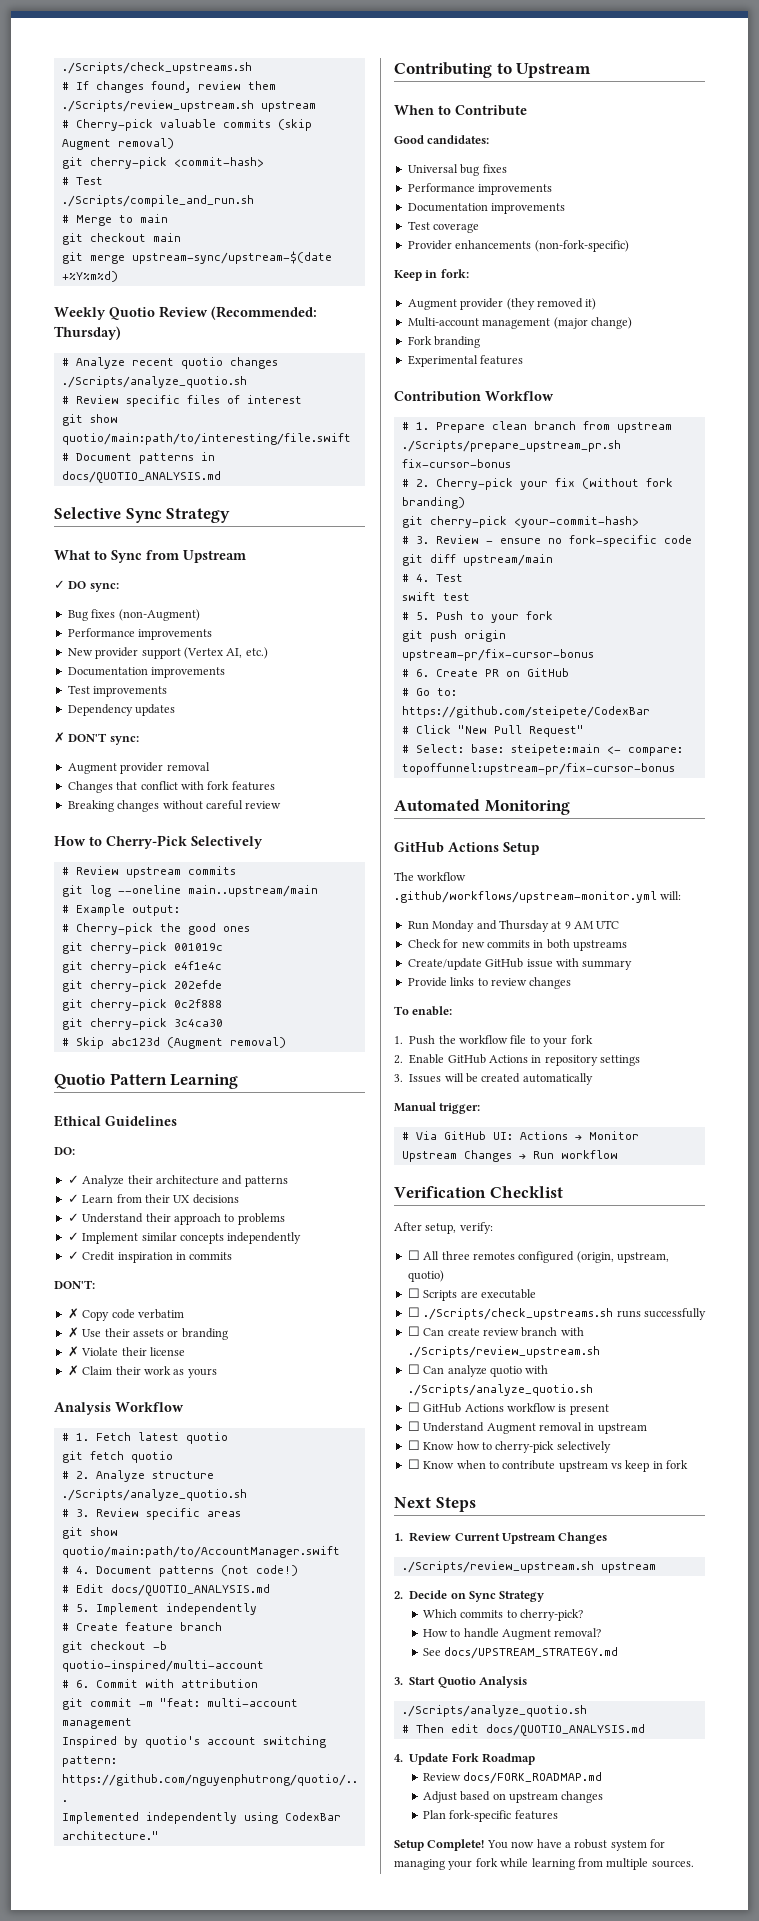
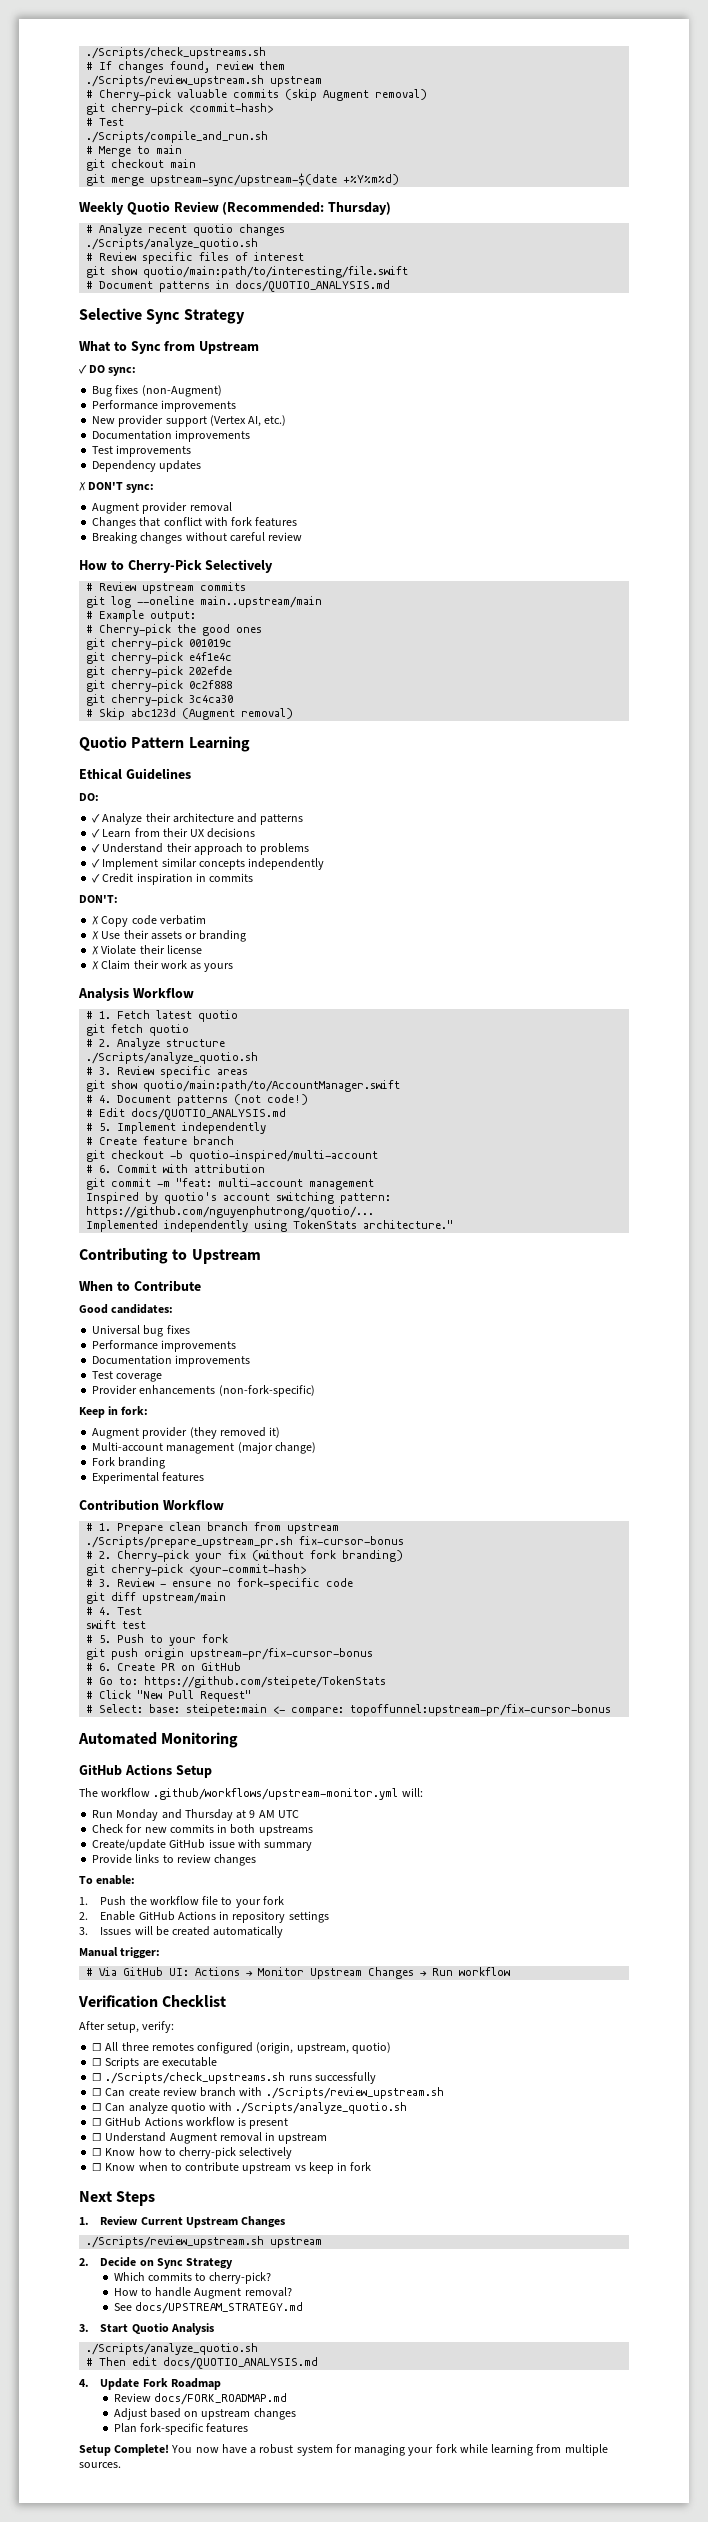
[284,1812,341,1821] CodexBar -> [293,1220,358,1229] TokenStats
[401,706,650,718] https://github.com/steipete/CodexBar -> [144,1676,387,1688] https://github.com/steipete/TokenStats

